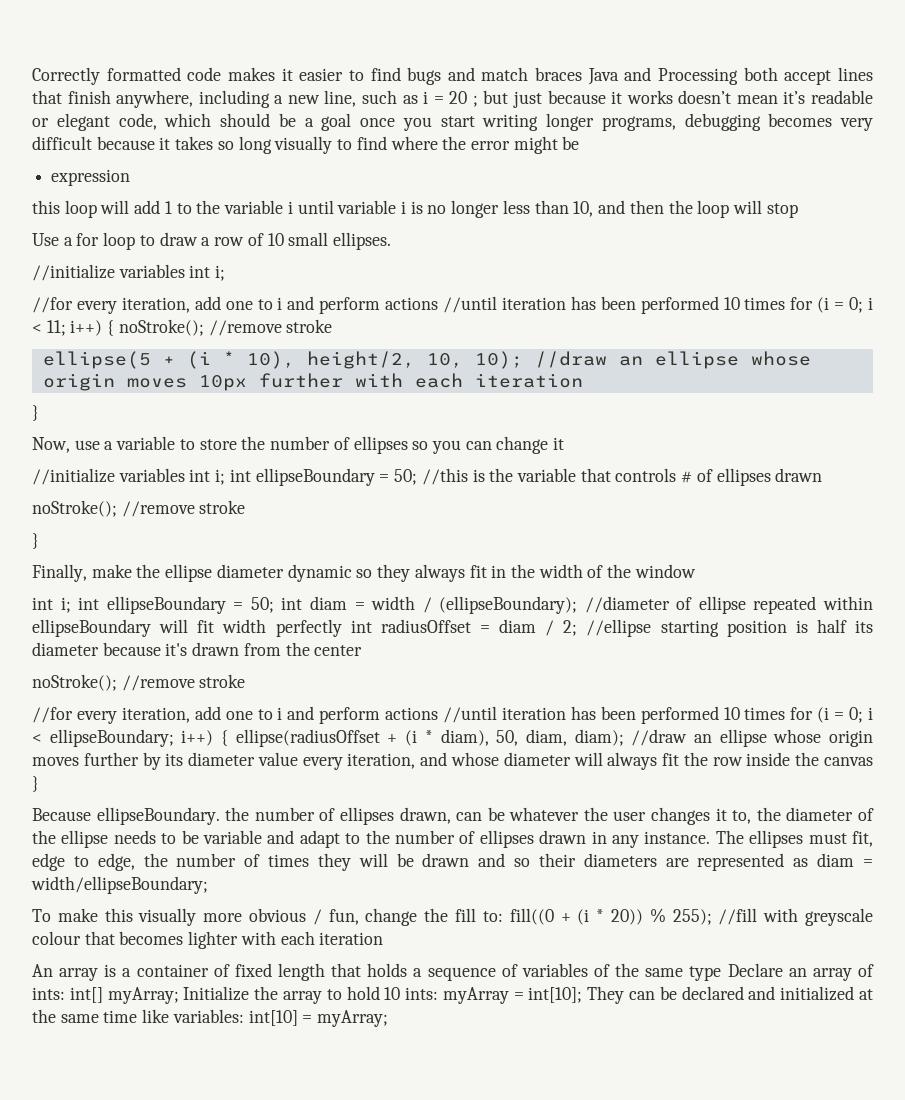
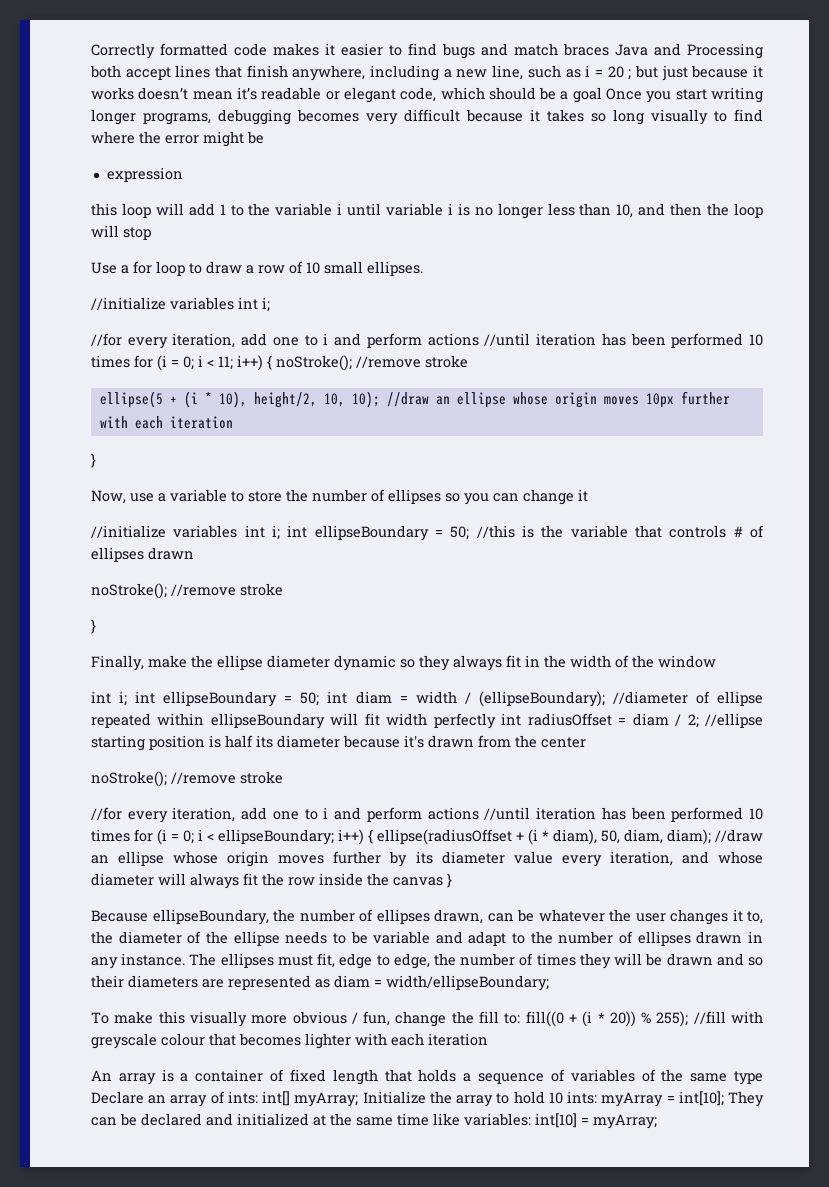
[360,118,395,127] once -> [606,88,643,100] Once
[96,807,220,825] ellipseBoundary. -> [152,909,269,925] ellipseBoundary,

